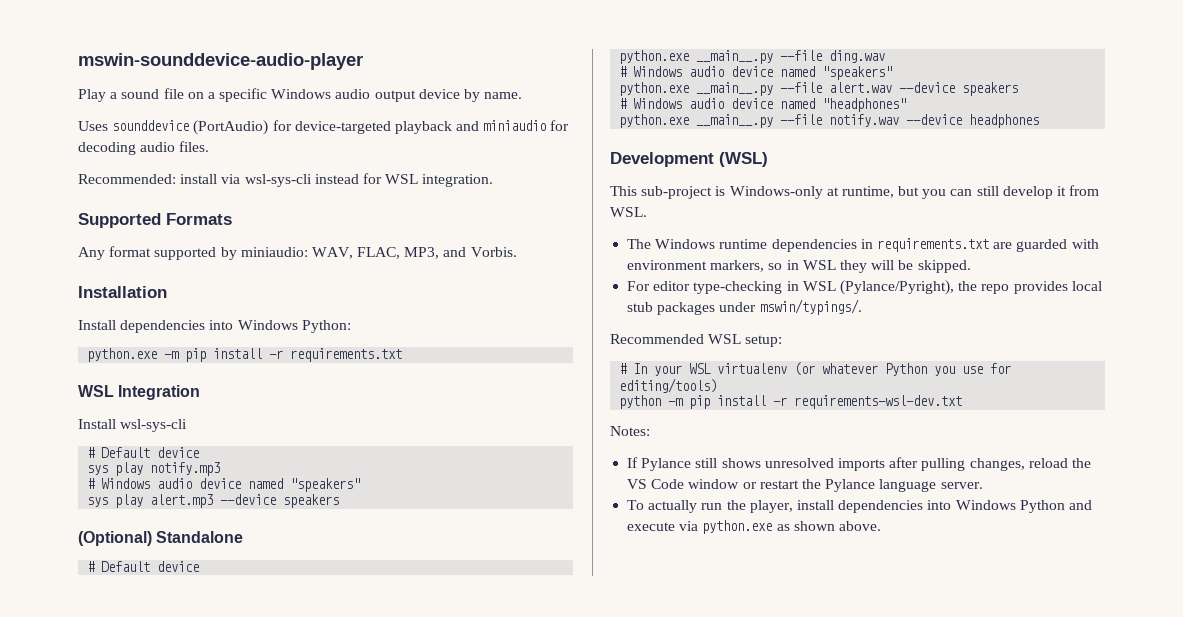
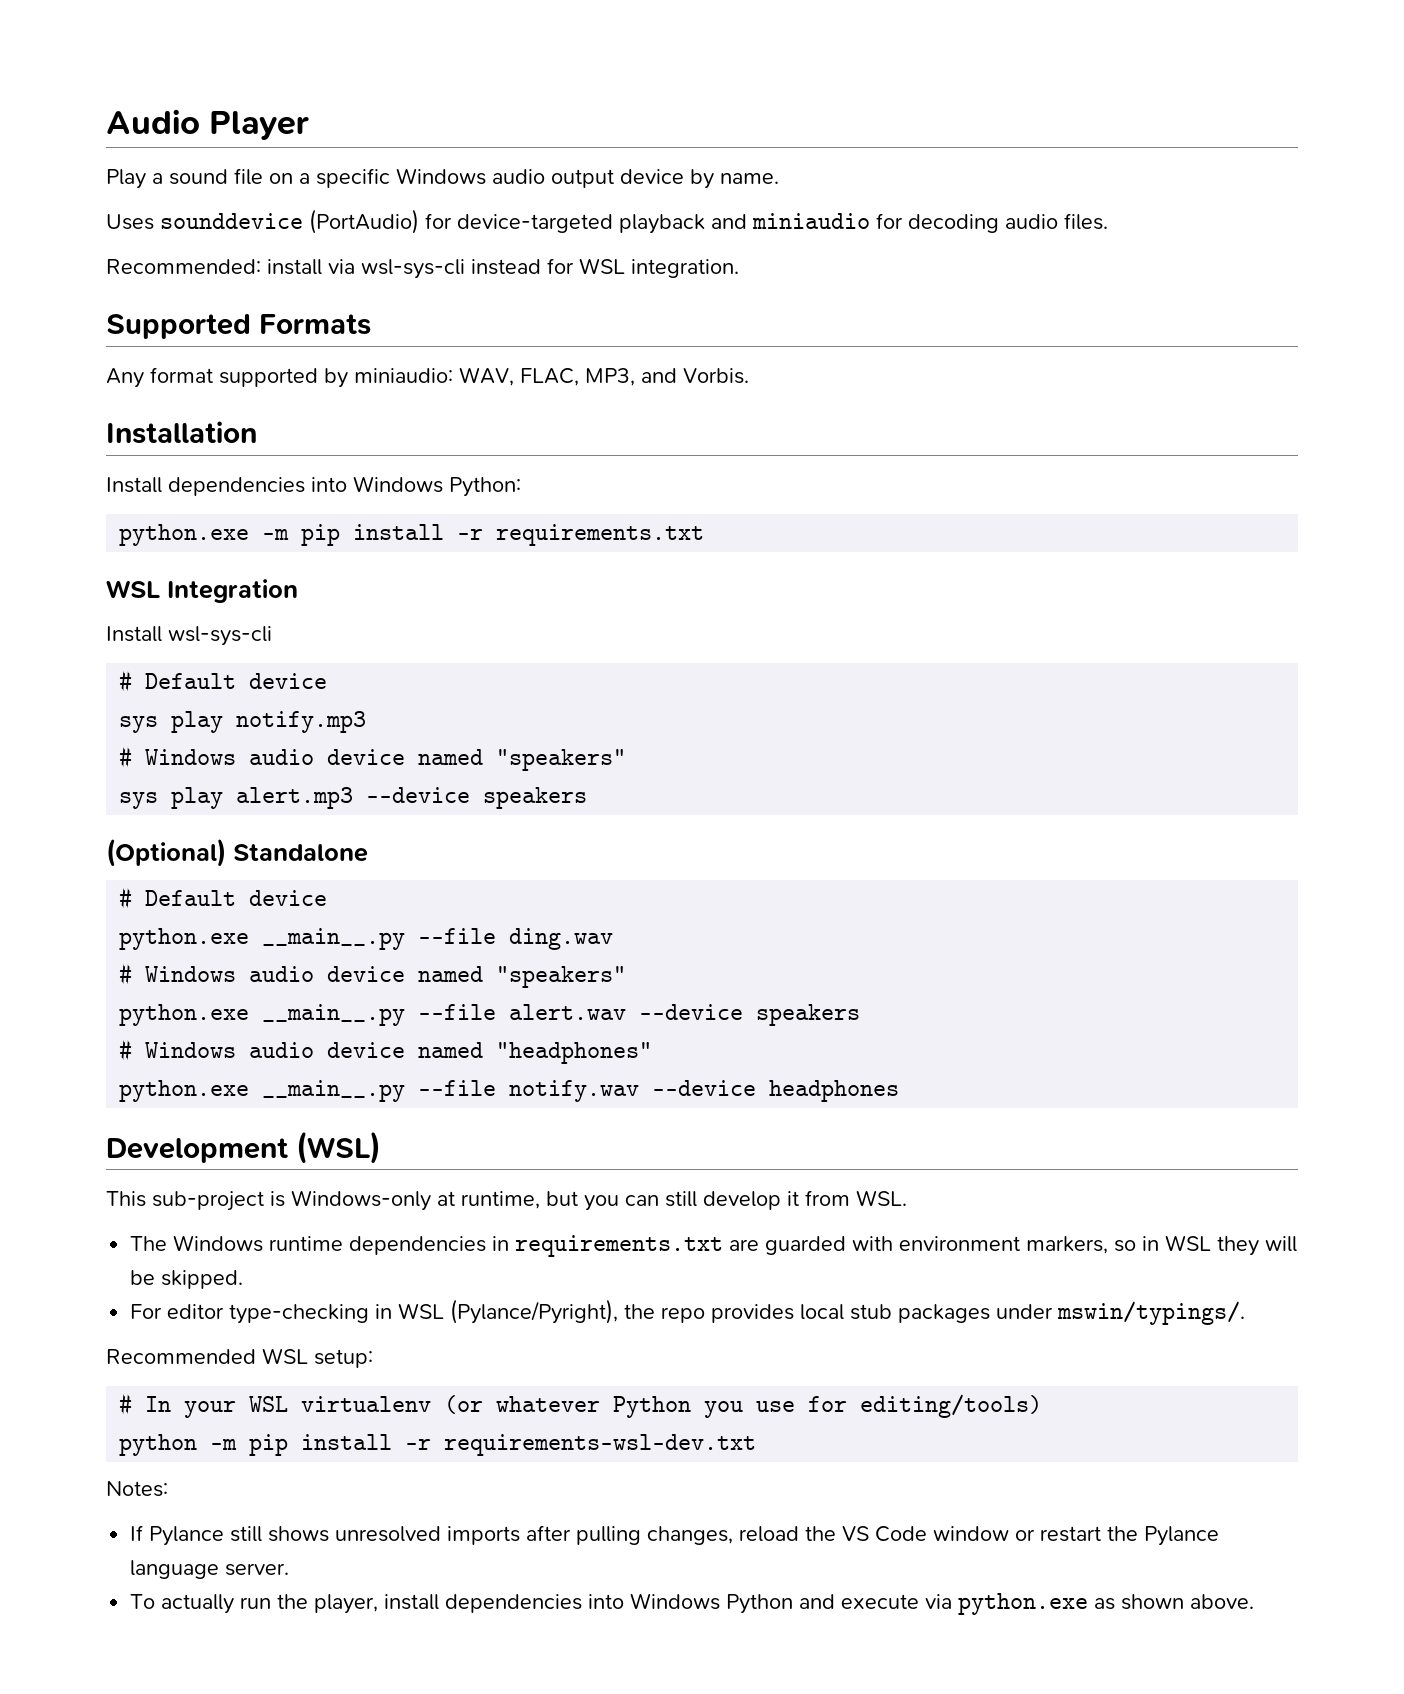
[78,53,363,70] mswin-sounddevice-audio-player -> [106,109,310,140] Audio Player

